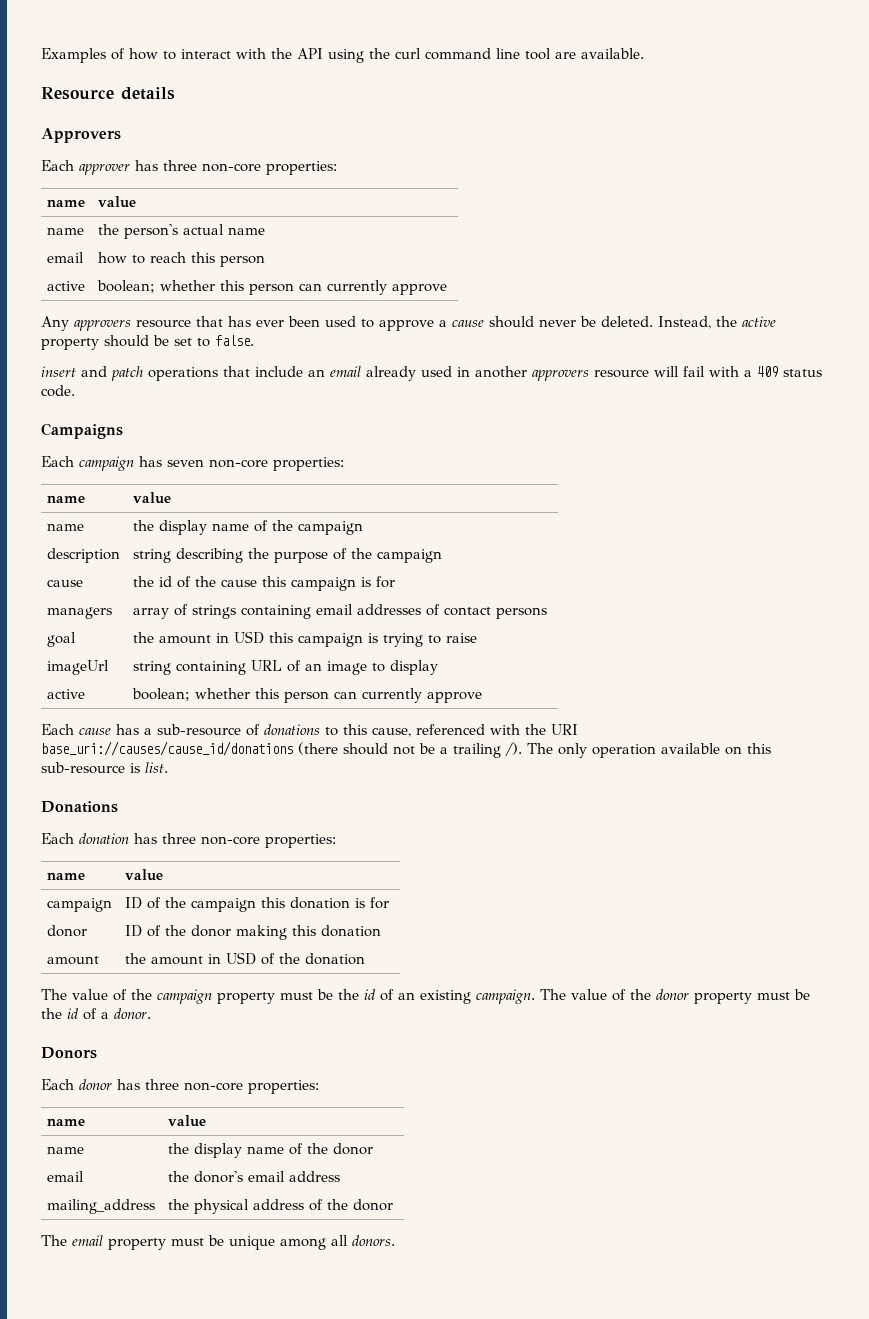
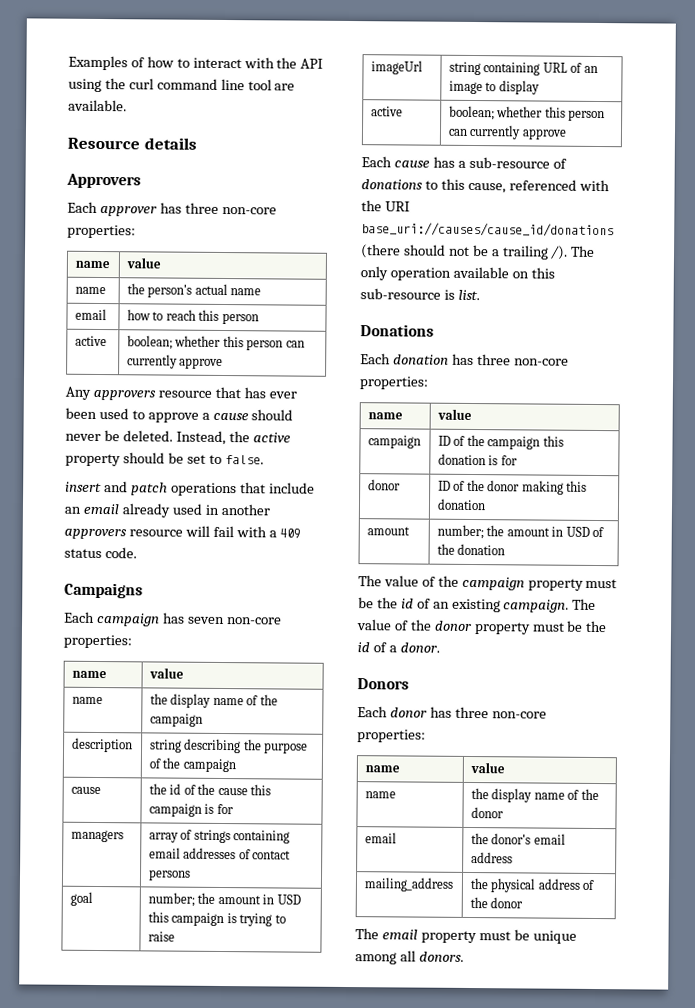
(77, 639) none -> [147,892,195,907] number;
(100, 960) none -> [436,524,484,540] number;

